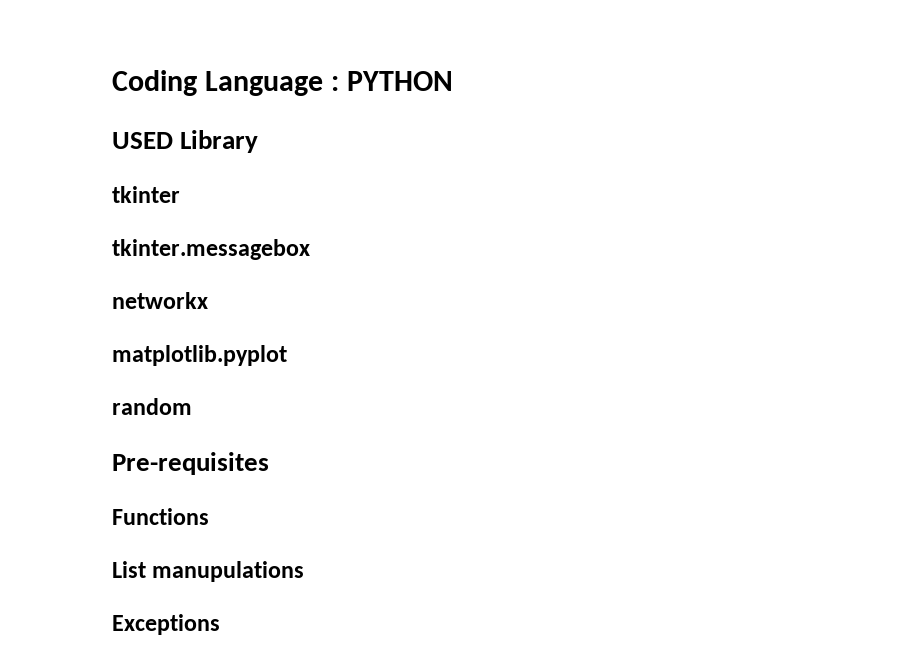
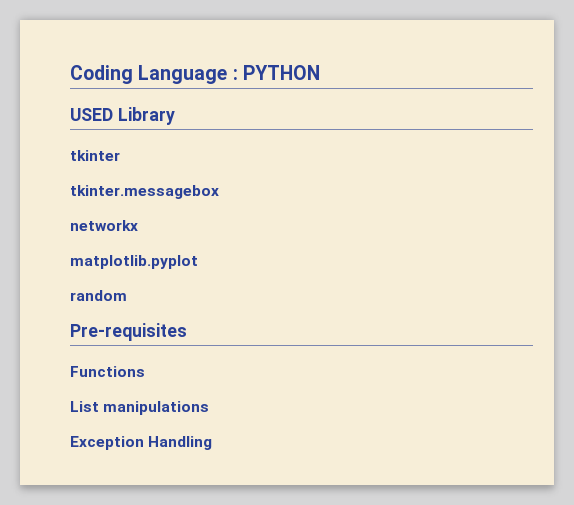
[152,561,305,582] [112,614,220,635] manupulations // Exceptions -> [103,401,210,415] [70,436,213,450] manipulations // Exception Handling

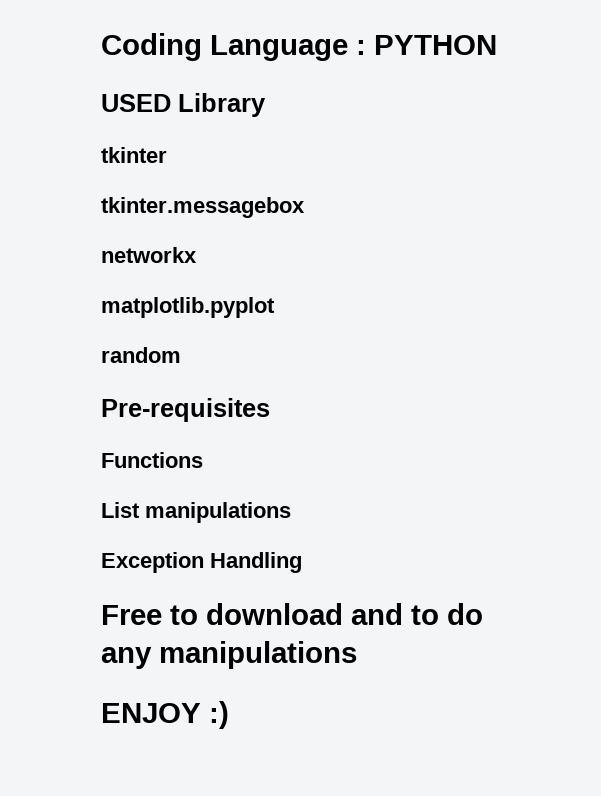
(213, 443) none -> [101,603,483,625] [101,641,357,669] [101,701,229,729] // Free to download and to do any manipulations // ENJOY :)

